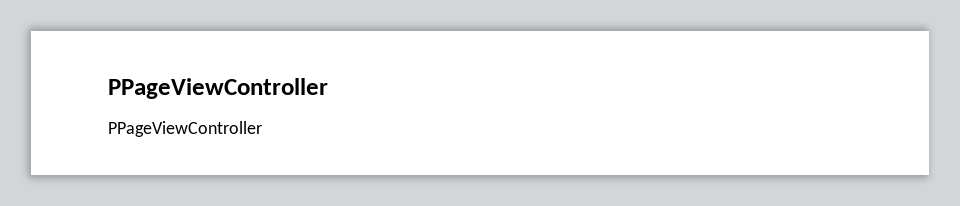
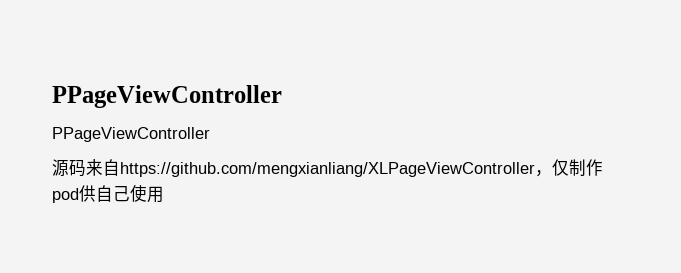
(262, 129) none -> [52,159,603,177] [52,185,164,203] // 源码来自https://github.com/mengxianliang/XLPageViewController，仅制作pod供自己使用

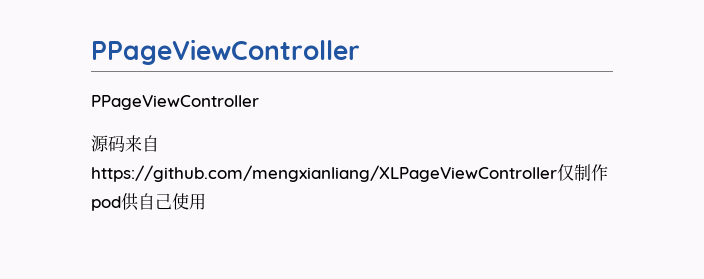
[535,170,552,177] ， -> (557, 173) none

